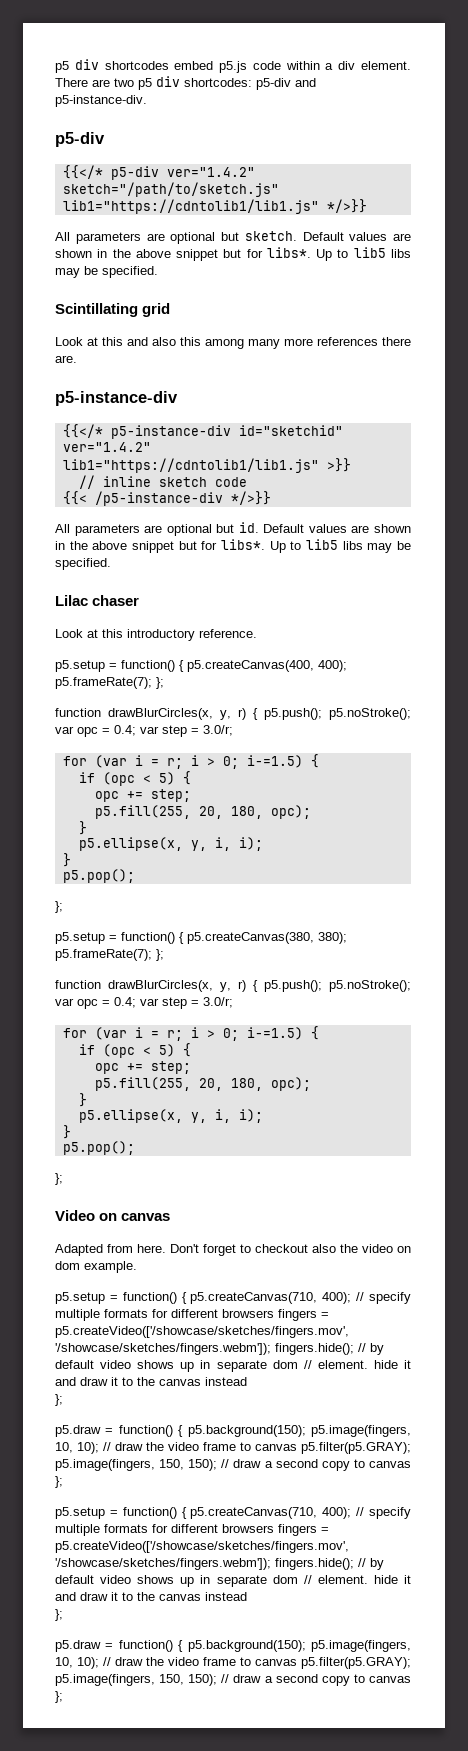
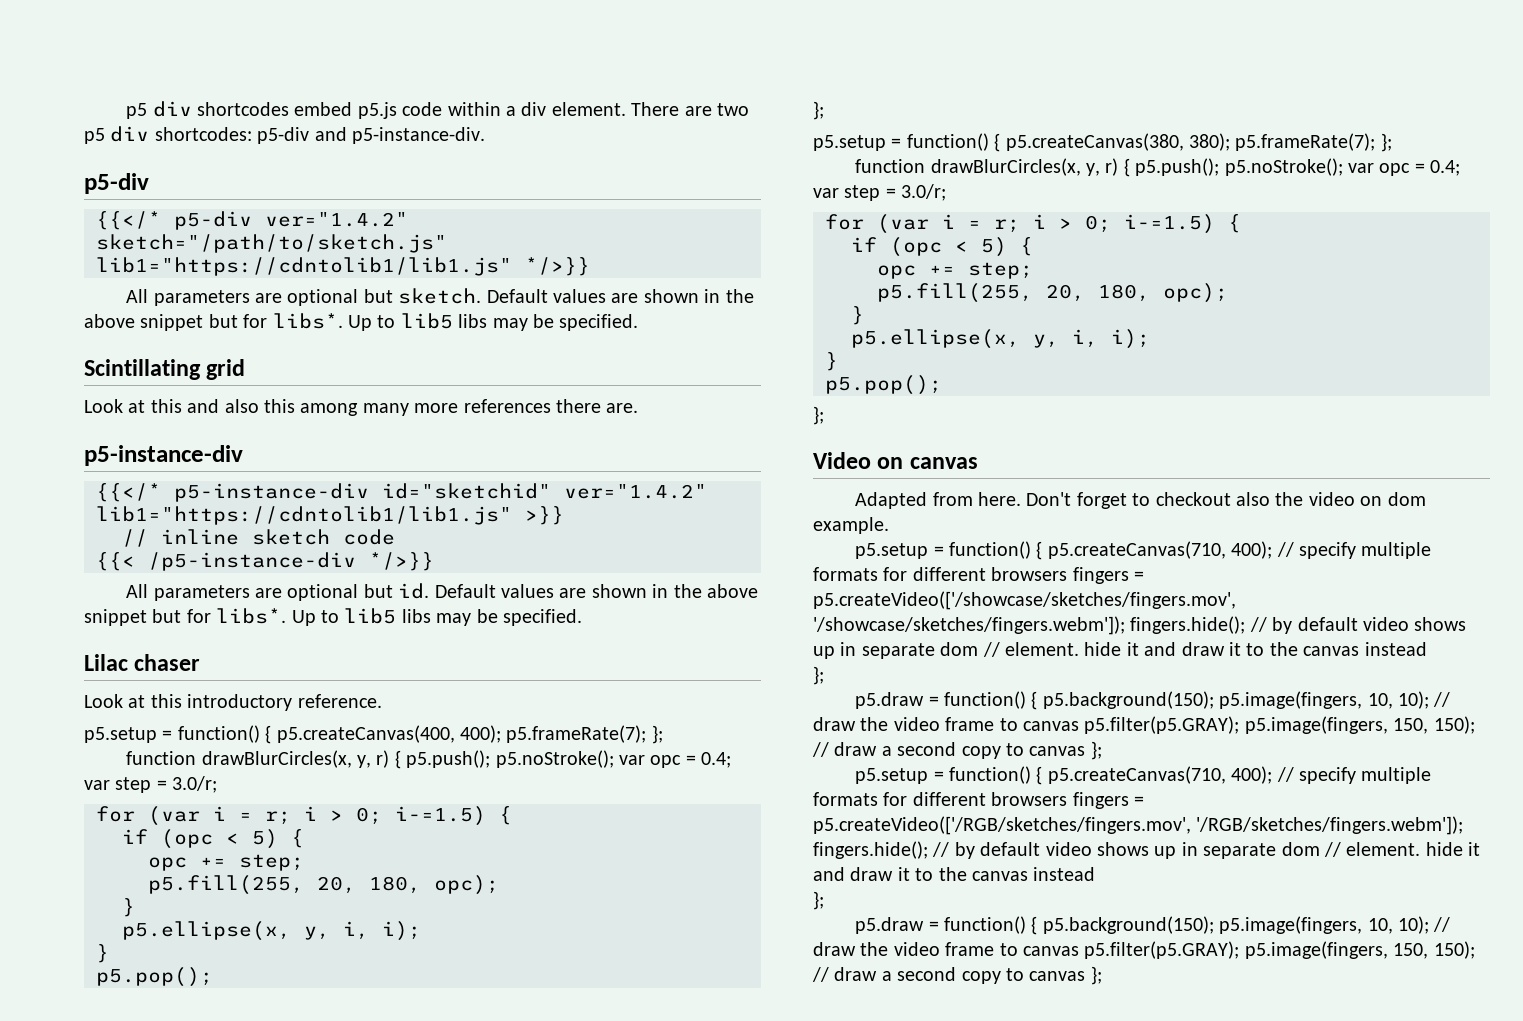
[55,1541,349,1553] [55,1558,271,1570] p5.createVideo(['/showcase/sketches/fingers.mov', '/showcase/sketches/fingers.webm']); -> [813,816,1464,835] p5.createVideo(['/RGB/sketches/fingers.mov', '/RGB/sketches/fingers.webm']);

